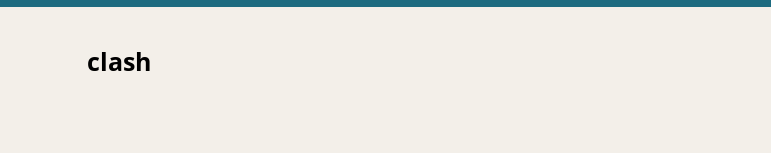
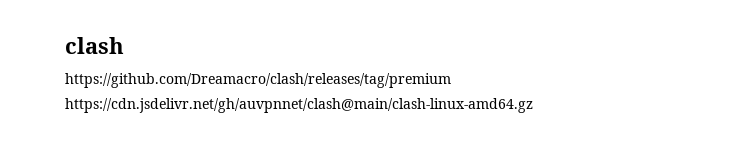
(151, 61) none -> [65,73,451,88] [65,98,533,113] // https://github.com/Dreamacro/clash/releases/tag/premium // https://cdn.jsdelivr.net/gh/auvpnnet/clash@main/clash-linux-amd64.gz

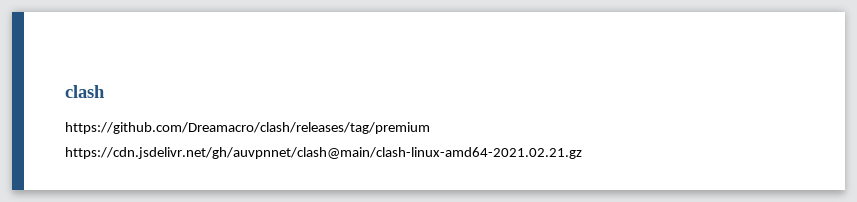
[65,98,533,113] https://cdn.jsdelivr.net/gh/auvpnnet/clash@main/clash-linux-amd64.gz -> [65,147,582,159] https://cdn.jsdelivr.net/gh/auvpnnet/clash@main/clash-linux-amd64-2021.02.21.gz

